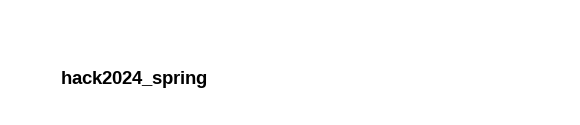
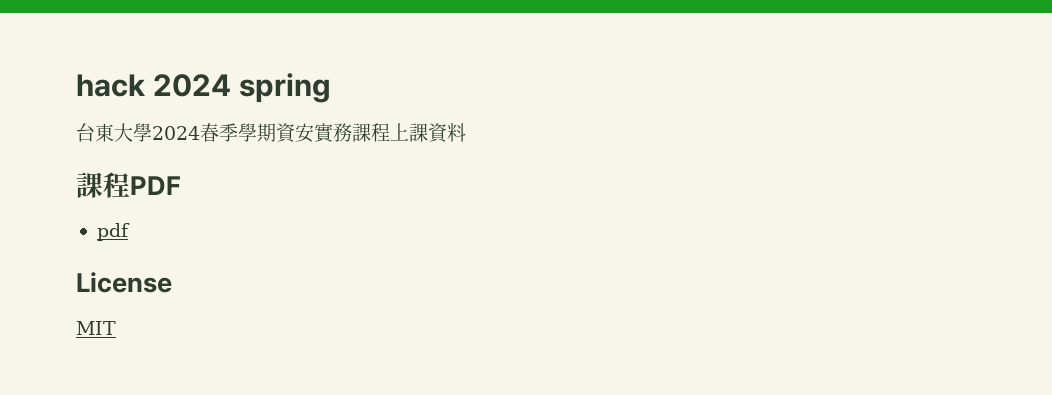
[61,71,207,88] hack2024_spring -> [76,73,332,103] [76,123,466,143] [76,172,181,198] [96,223,130,241] [76,272,172,293] [76,321,116,335] hack 2024 spring // 台東大學2024春季學期資安實務課程上課資料 // 課程PDF // pdf // License // MIT

